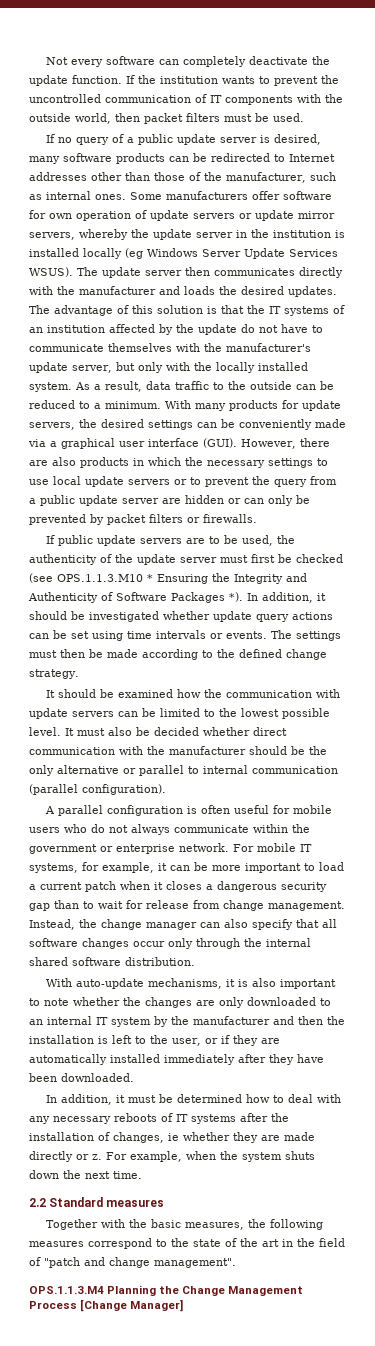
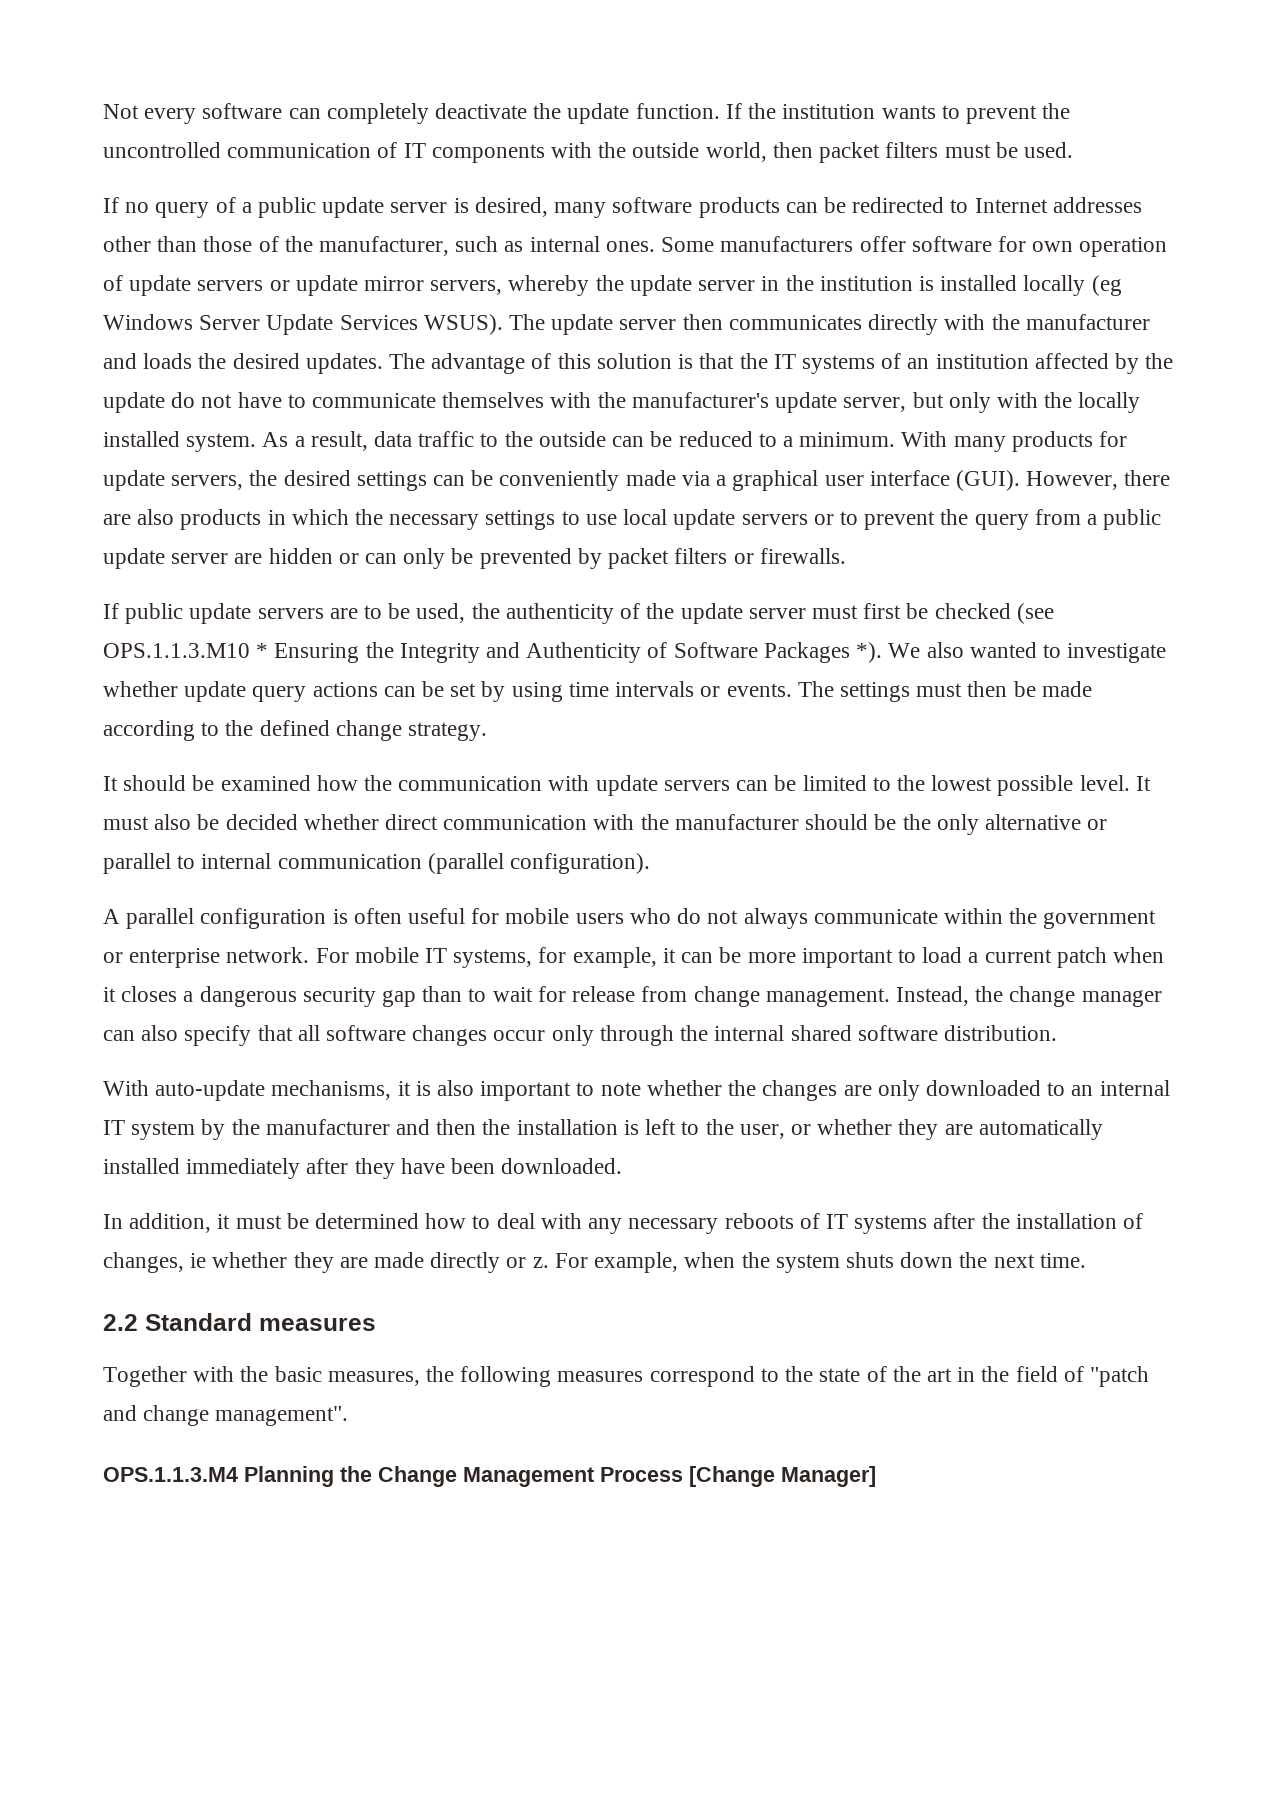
[247,592,326,603] [29,611,159,622] In addition, it should be investigated -> [888,642,1167,663] We also wanted to investigate
(89, 635) none -> [481,681,506,702] by
[220,1035,230,1044] if -> [817,1119,893,1135] whether

